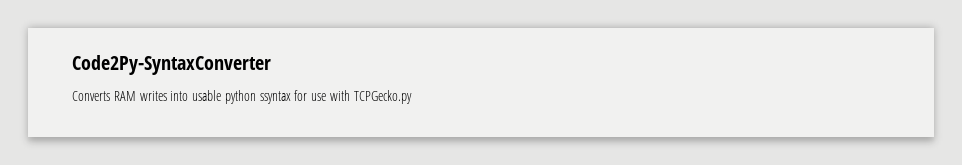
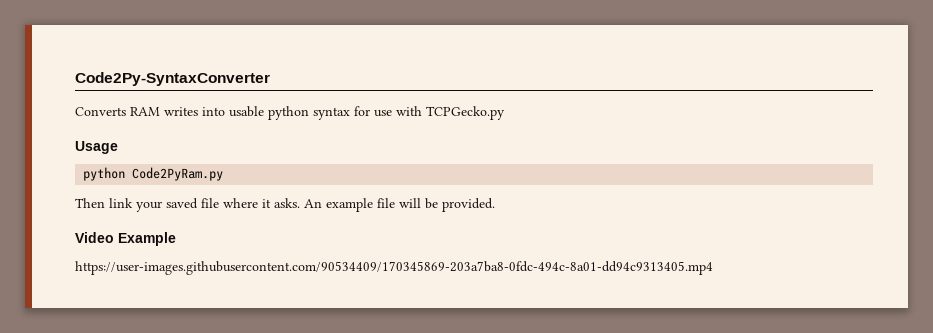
[259,91,291,104] ssyntax -> [313,107,350,120] syntax
(412, 97) none -> [75,141,118,154] [83,167,224,181] [75,198,495,212] [75,232,176,246] [75,261,713,275] // Usage // python Code2PyRam.py // Then link your saved file where it asks. An example file will be provided. // Video Example // https://user-images.githubusercontent.com/90534409/170345869-203a7ba8-0fdc-494c-8a01-dd94c9313405.mp4

